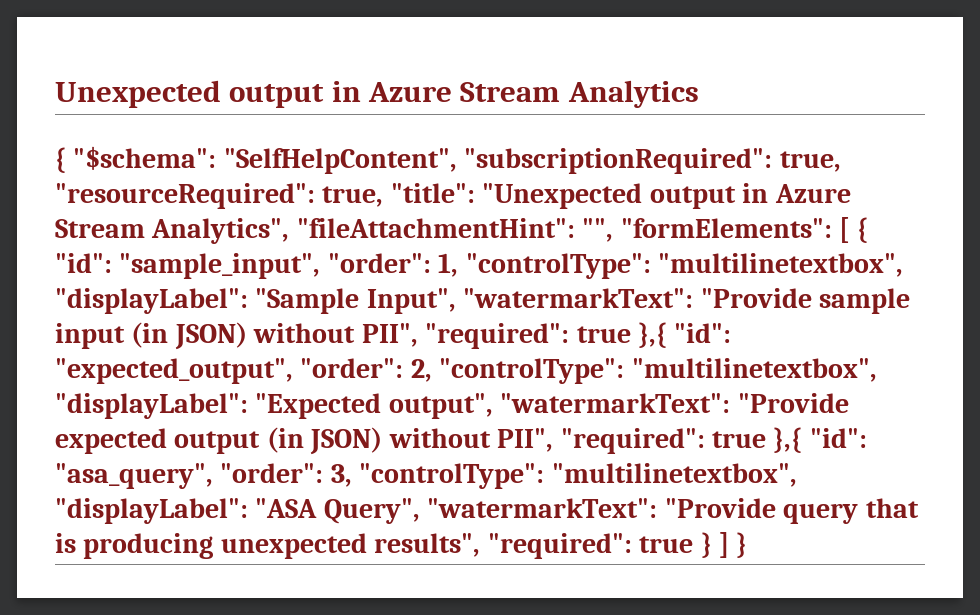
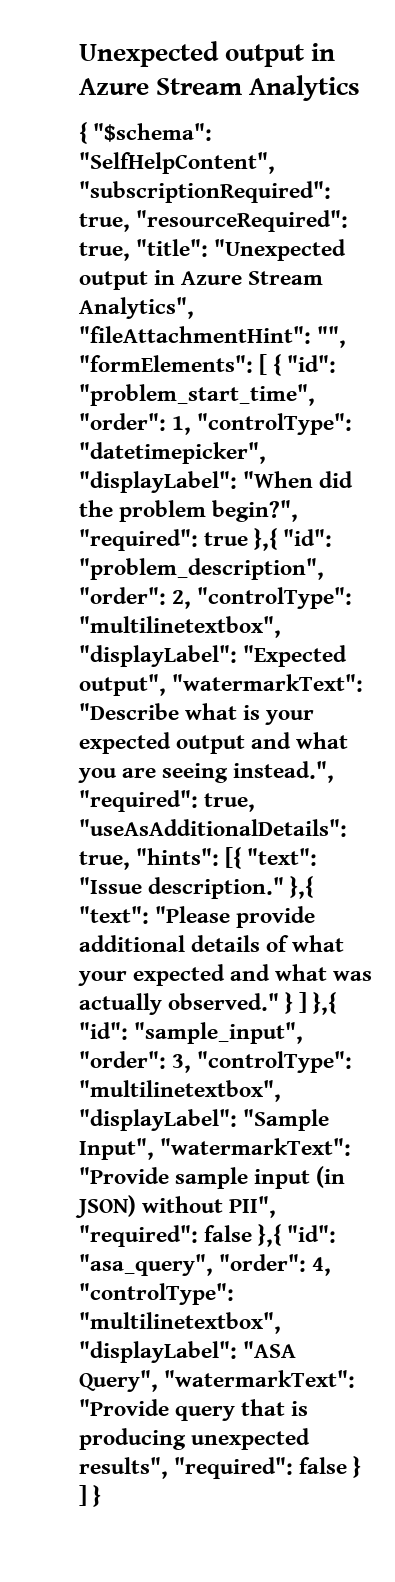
(112, 263) none -> [79,384,315,406] [79,413,353,435] [79,442,266,464] [79,471,354,493] [79,500,299,522] [79,528,333,551] [79,558,324,580] [79,587,353,609] [79,616,281,638] [79,645,348,667] [79,674,364,696] [79,703,315,725] [79,732,349,754] [78,761,335,783] [79,790,256,812] [79,819,347,837] [79,847,318,870] [79,876,314,899] [79,906,316,928] [79,935,345,952] [78,964,373,986] [79,992,337,1015] [79,1022,128,1040] "problem_start_time", "order": 1, "controlType": "datetimepicker", "displayLabel": "When did the problem begin?", "required": true },{ "id": "problem_description", "order": 2, "controlType": "multilinetextbox", "displayLabel": "Expected output", "watermarkText": "Describe what is your expected output and what you are seeing instead.", "required": true, "useAsAdditionalDetails": true, "hints": [{ "text": "Issue description." },{ "text": "Please provide additional details of what your expected and what was actually observed." } ] },{ "id":
[438,253,459,277] 1, -> [172,1054,192,1073] 3,
[576,322,732,348] [55,358,877,384] [55,393,849,419] [55,427,766,455] true },{ "id": "expected_output", "order": 2, "controlType": "multilinetextbox", "displayLabel": "Expected output", "watermarkText": "Provide expected output (in JSON) without PII", "required": true -> [204,1225,253,1242] false
[330,464,352,487] 3, -> [312,1257,332,1276] 4,
[639,536,694,553] true -> [299,1457,348,1474] false

